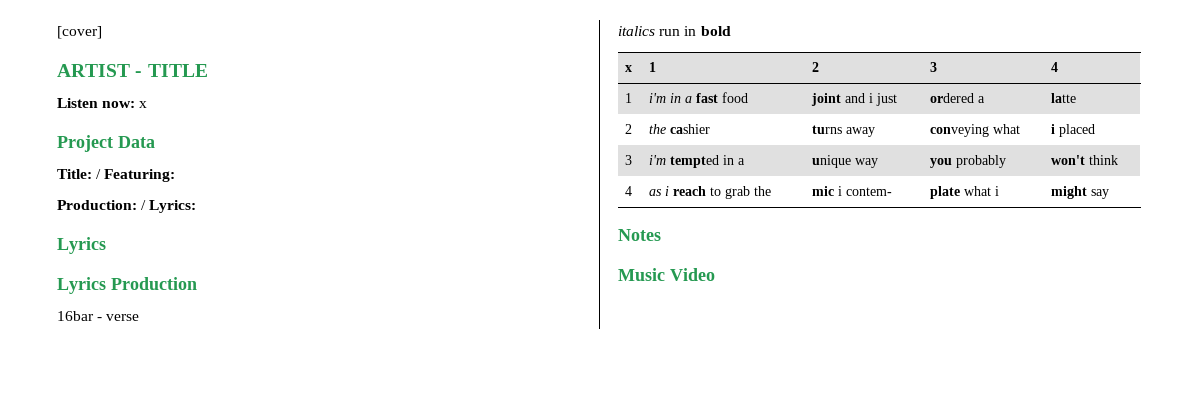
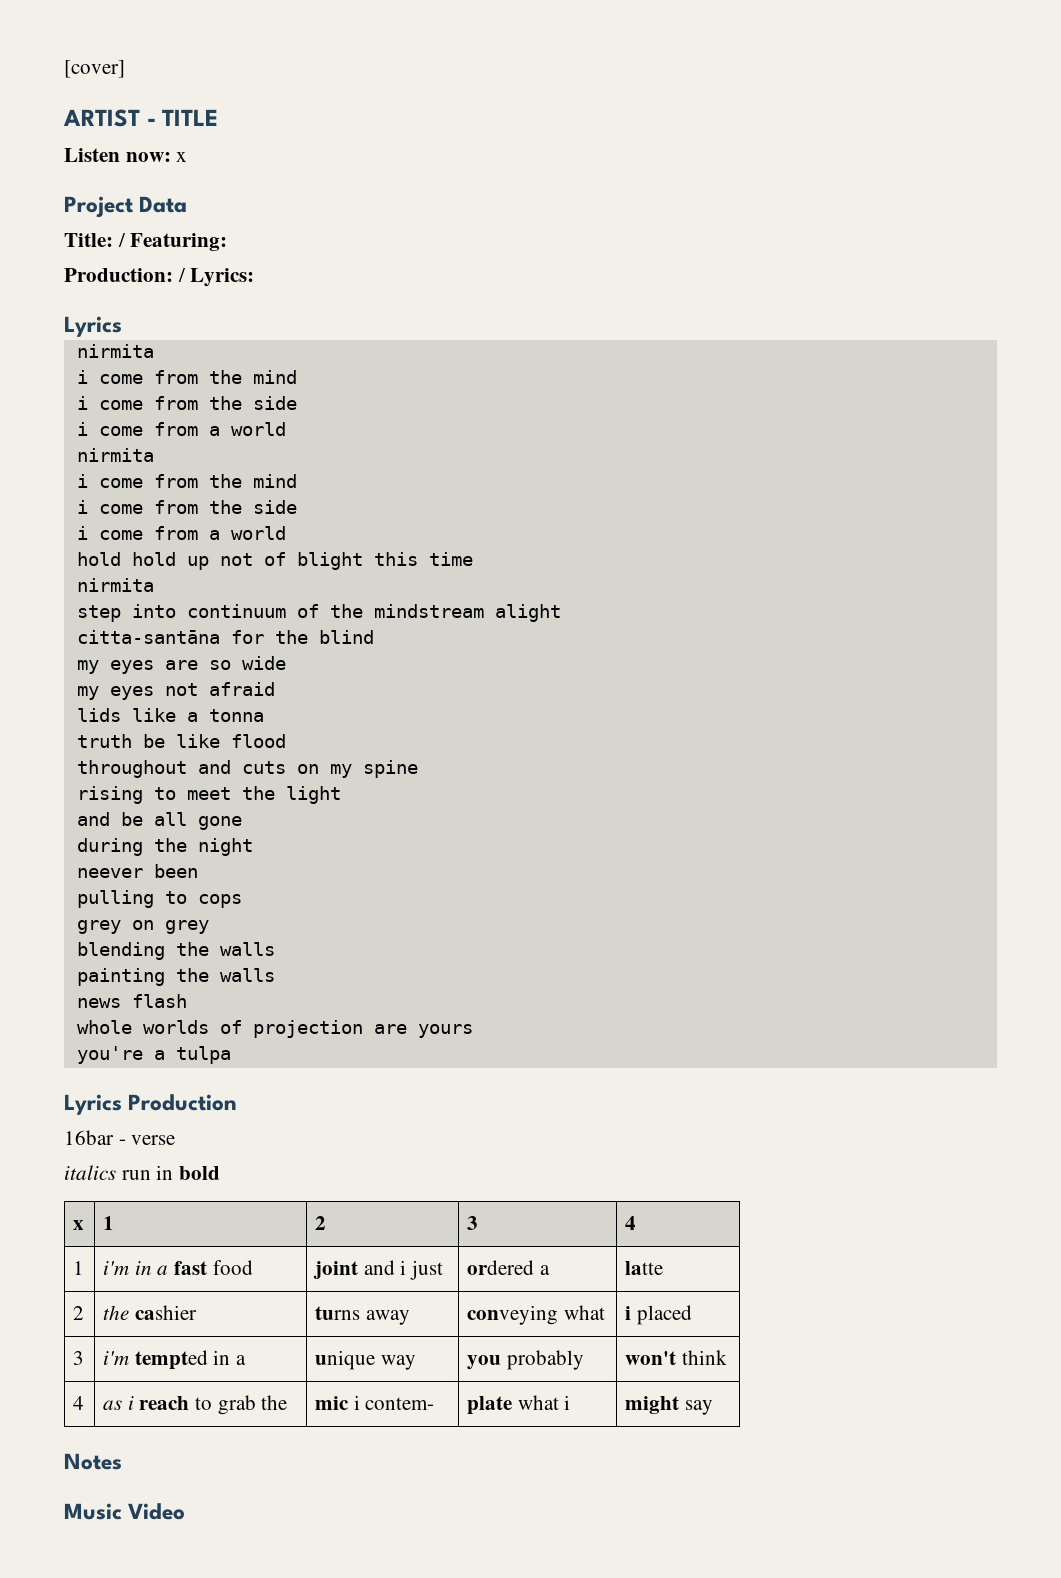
(106, 245) none -> [76,344,154,358] [76,370,297,384] [76,396,297,410] [76,422,286,436] [76,448,154,462] [76,474,297,488] [76,500,297,514] [76,526,286,540] [76,552,473,570] [76,578,154,592] [76,604,561,622] [76,630,374,644] [76,656,286,674] [76,682,275,700] [76,708,264,722] [76,734,286,748] [76,760,418,778] [76,786,341,804] [76,812,242,830] [76,838,253,856] [76,864,198,878] [76,890,242,908] [76,920,209,934] [76,942,275,960] [76,968,275,986] [76,994,187,1008] [76,1020,473,1038] [76,1046,231,1064] // nirmita // i come from the mind // i come from the side // i come from a world // nirmita // i come from the mind // i come from the side // i come from a world // hold hold up not of blight this time // nirmita // step into continuum of the mindstream alight // citta-santāna for the blind // my eyes are so wide // my eyes not afraid // lids like a tonna // truth be like flood // throughout and cuts on my spine // rising to meet the light // and be all gone // during the night // neever been // pulling to cops // grey on grey // blending the walls // painting the walls // news flash // whole worlds of projection are yours // you're a tulpa

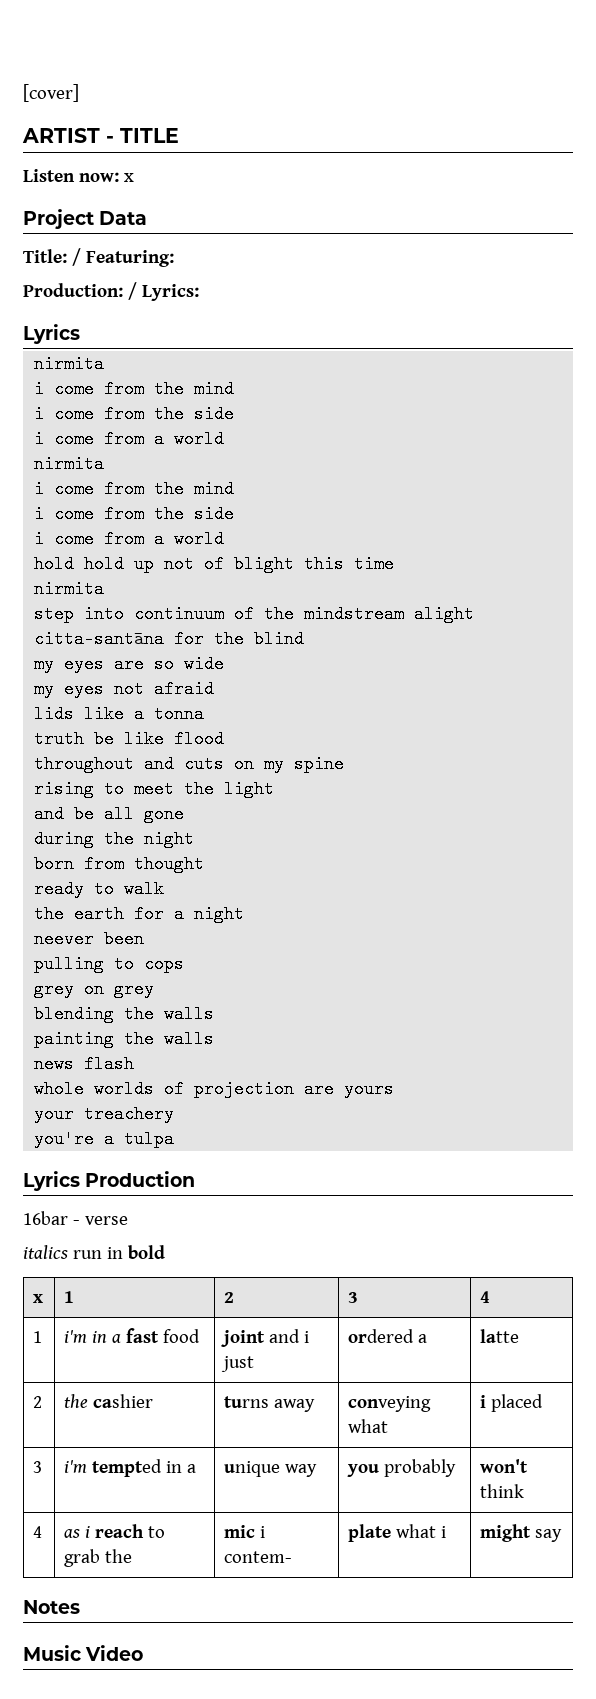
(253, 847) none -> [34,855,205,873] [34,880,165,898] [34,905,245,923] // born from thought // ready to walk // the earth for a night
(473, 1031) none -> [34,1105,175,1123] // your treachery

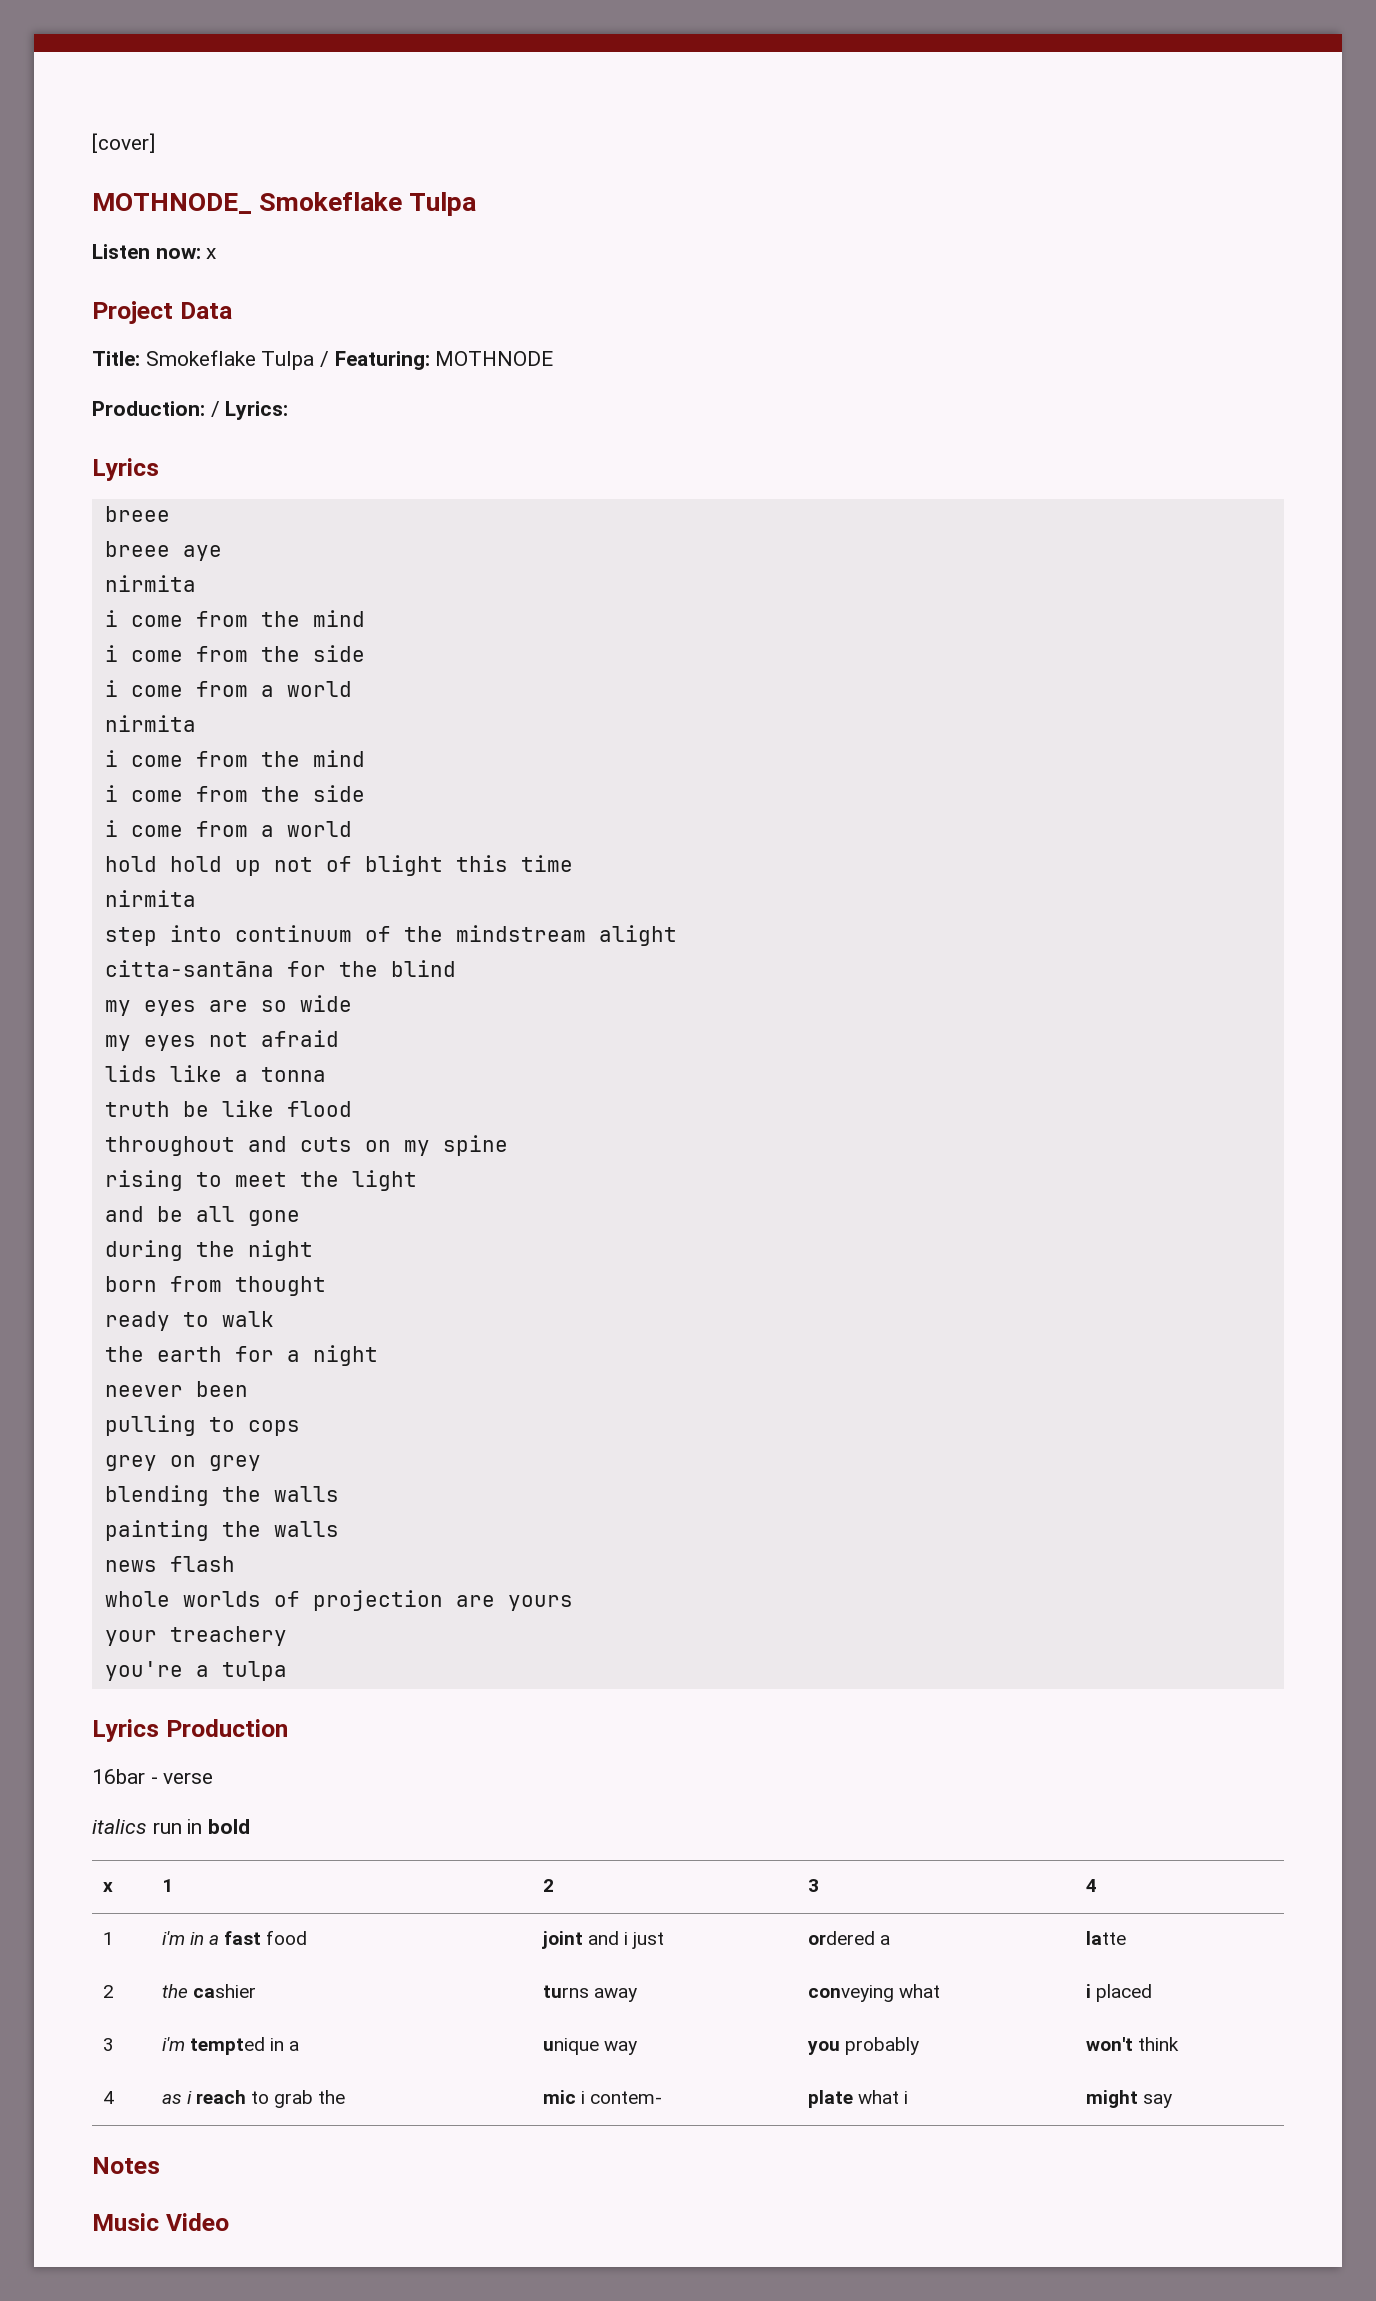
[22,128,179,143] ARTIST - TITLE -> [92,192,477,216] MOTHNODE_ Smokeflake Tulpa
(67, 256) none -> [145,350,315,370] Smokeflake Tulpa
(174, 258) none -> [435,351,554,366] MOTHNODE
(80, 334) none -> [104,506,170,522] [104,541,222,561] // breee // breee aye

